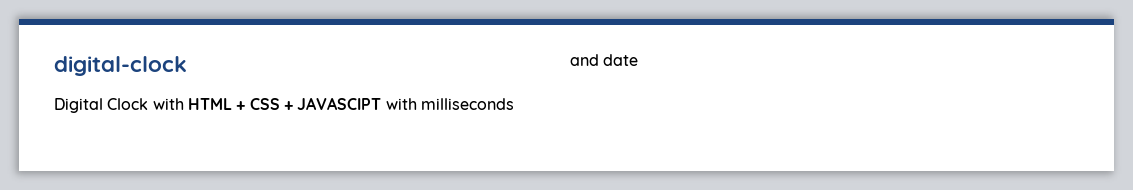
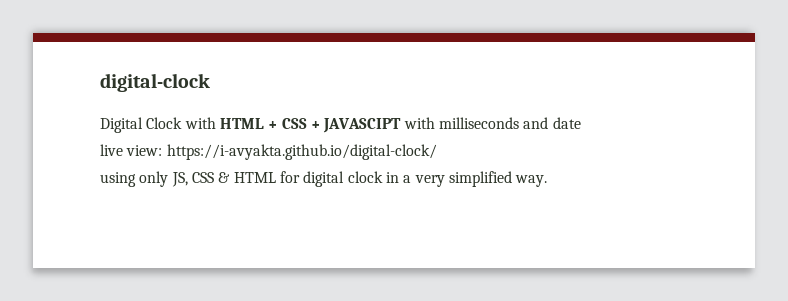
(639, 60) none -> [100,144,437,160] [100,171,548,187] // live view: https://i-avyakta.github.io/digital-clock/ // using only JS, CSS & HTML for digital clock in a very simplified way.

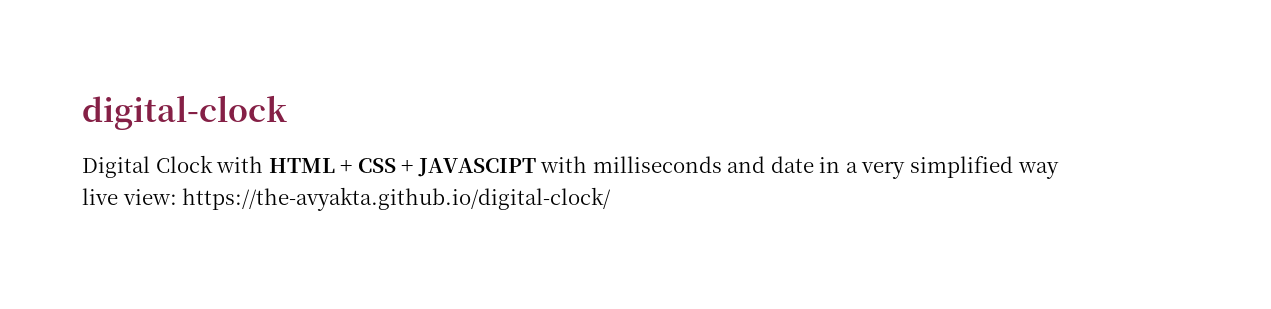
[100,144,437,160] [100,171,548,187] // live view: https://i-avyakta.github.io/digital-clock/ // using only JS, CSS & HTML for digital clock in a very simplified way. -> [819,156,1059,179] [82,187,612,211] in a very simplified way // live view: https://the-avyakta.github.io/digital-clock/

